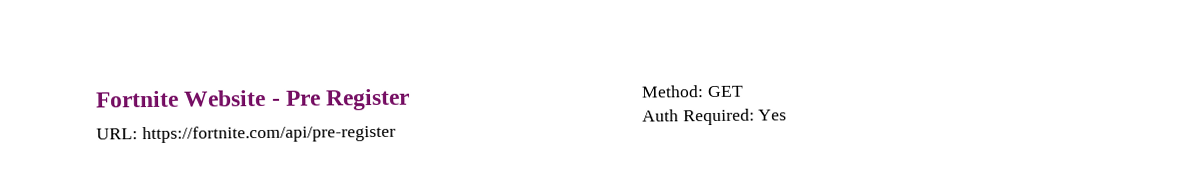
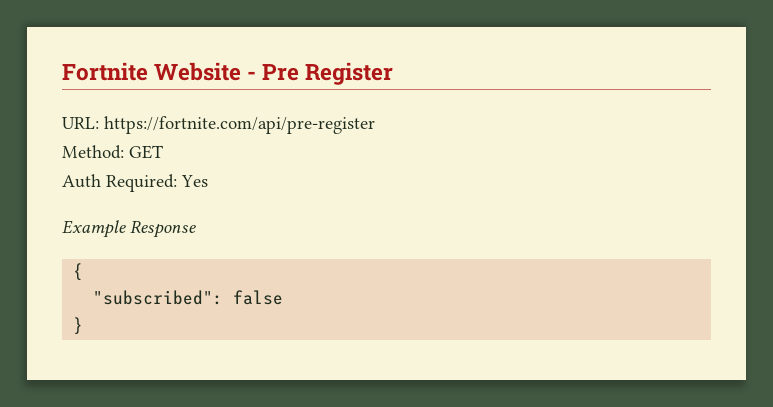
(788, 115) none -> [62,220,196,238] [73,263,84,281] [93,290,284,305] [73,317,84,335] // Example Response // { // "subscribed": false // }

